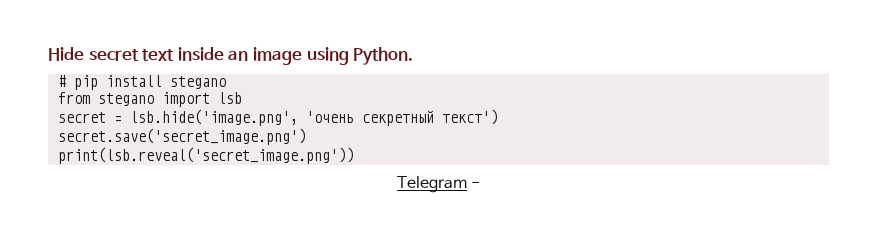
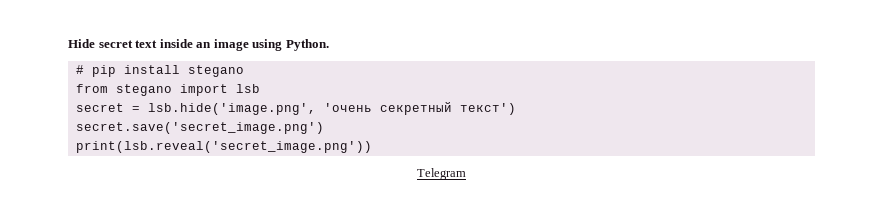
[471,182,481,188] - -> (466, 174) none

